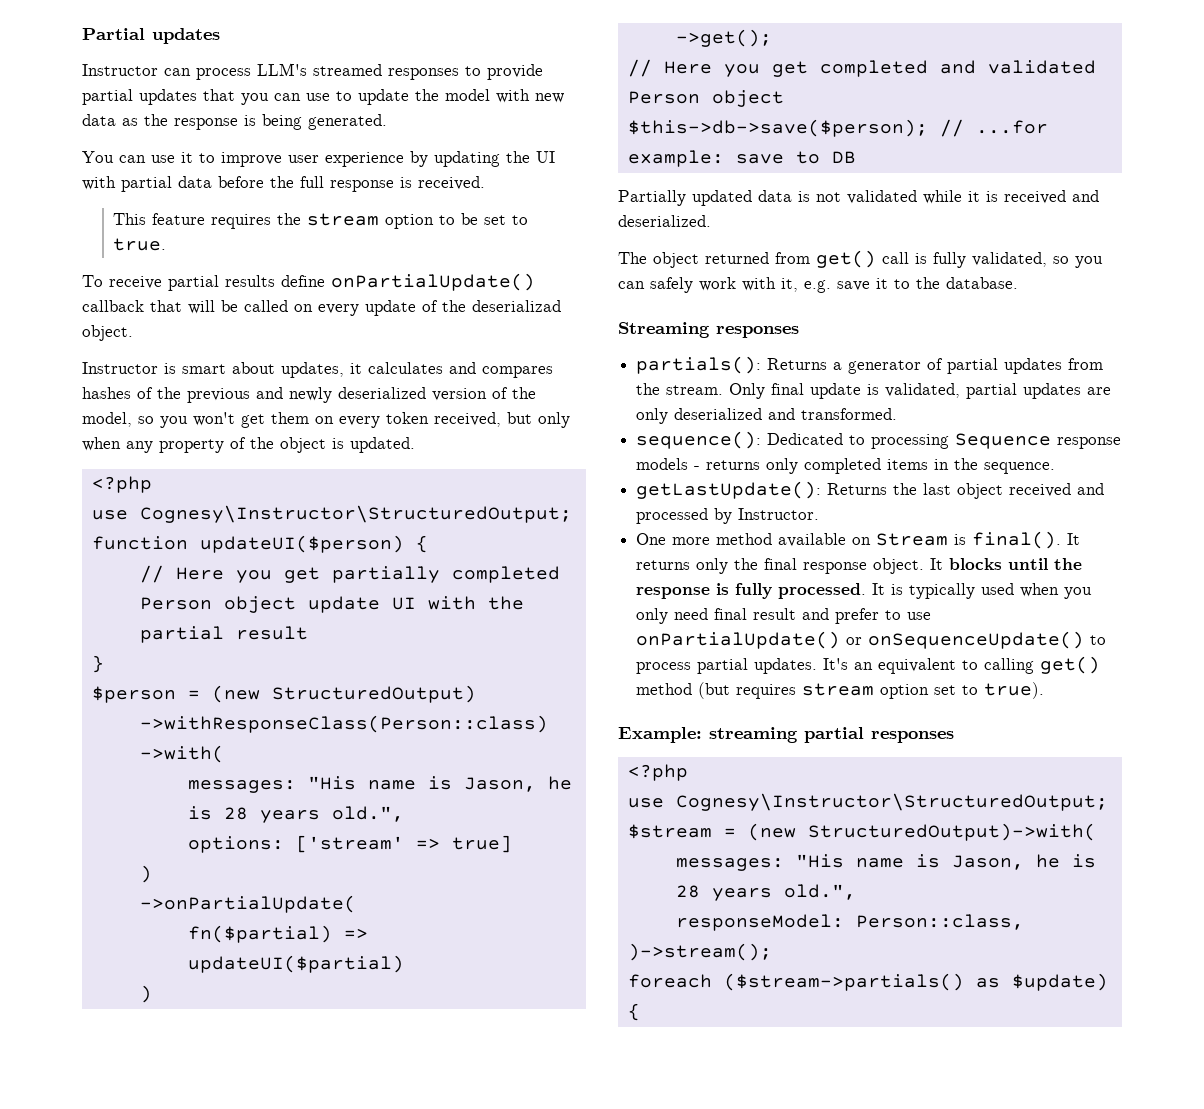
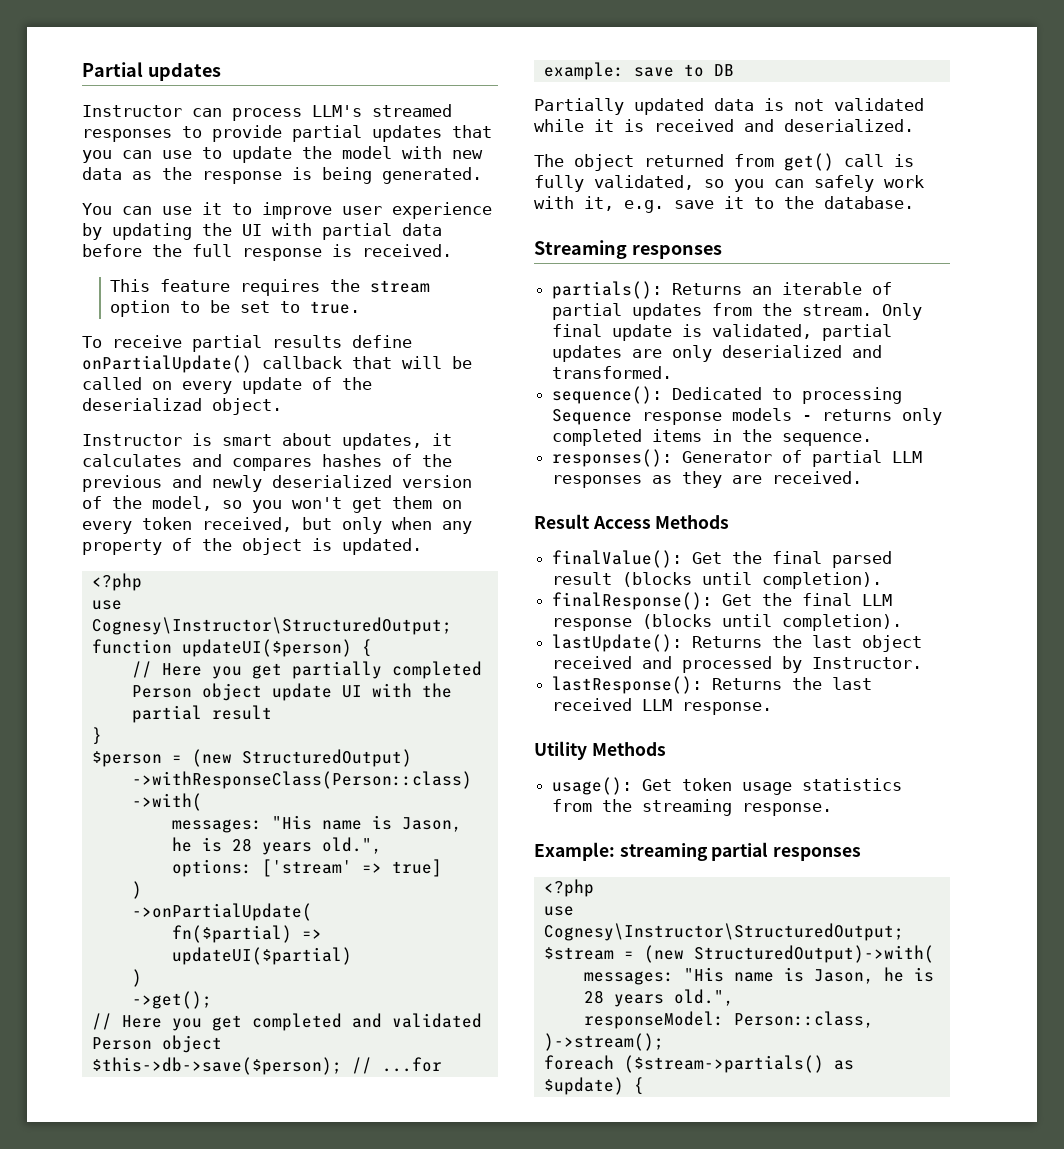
[833,360,922,374] a generator -> [752,282,863,295] an iterable
[636,481,822,499] getLastUpdate(): -> [552,449,923,467] [552,471,863,488] [534,514,730,529] [552,550,893,568] [552,572,883,589] [552,592,893,610] [552,614,903,631] [552,634,683,652] responses(): Generator of partial LLM responses as they are received. // Result Access Methods // finalValue(): Get the final parsed result (blocks until completion). // finalResponse(): Get the final LLM response (blocks until completion). // lastUpdate():
[636,531,1081,549] [636,558,1083,574] [636,583,1093,599] [636,608,932,624] [636,631,1107,649] [636,656,1101,674] [636,682,1045,699] One more method available on Stream is final(). It returns only the final response object. It blocks until the response is fully processed. It is typically used when you only need final result and prefer to use onPartialUpdate() or onSequenceUpdate() to process partial updates. It's an equivalent to calling get() method (but requires stream option set to true). -> [552,676,873,694] [552,698,773,715] [534,741,666,760] [552,777,903,795] [552,799,833,816] lastResponse(): Returns the last received LLM response. // Utility Methods // usage(): Get token usage statistics from the streaming response.

